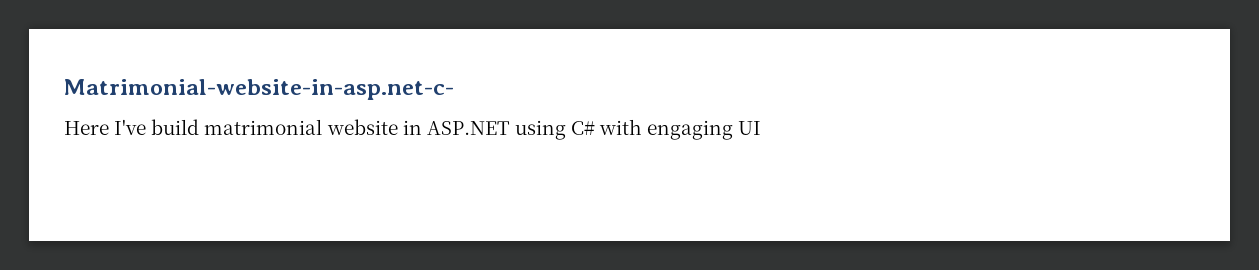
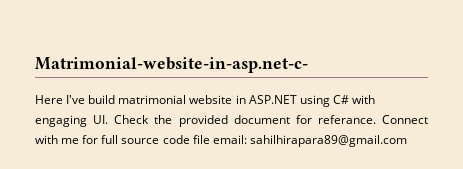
[738,121,762,135] UI -> [93,115,428,127] [35,135,407,147] UI. Check the provided document for referance. Connect with me for full source code file email: sahilhirapara89@gmail.com

